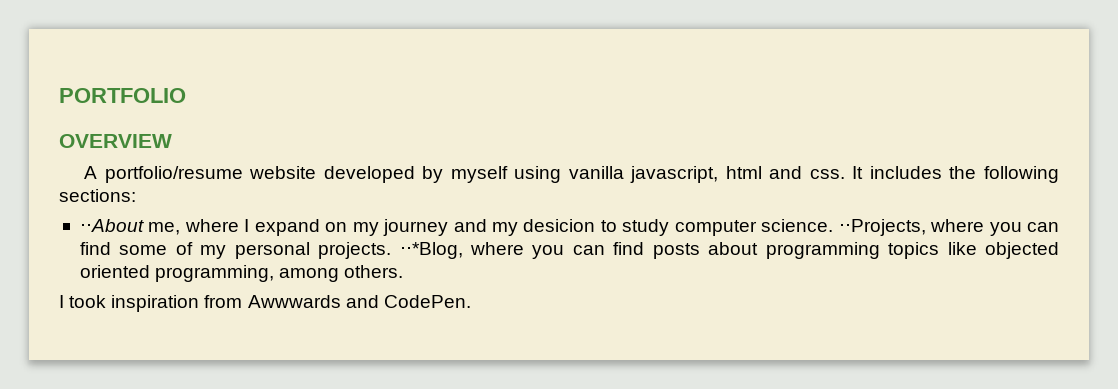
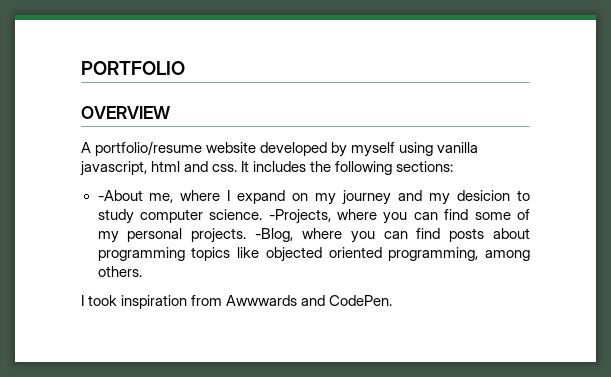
[79,219,144,232] ⋅⋅About -> [97,190,143,201] -About
[838,219,926,236] ⋅⋅Projects, -> [268,209,331,224] -Projects,
[399,242,463,259] ⋅⋅*Blog, -> [255,228,293,242] -Blog,

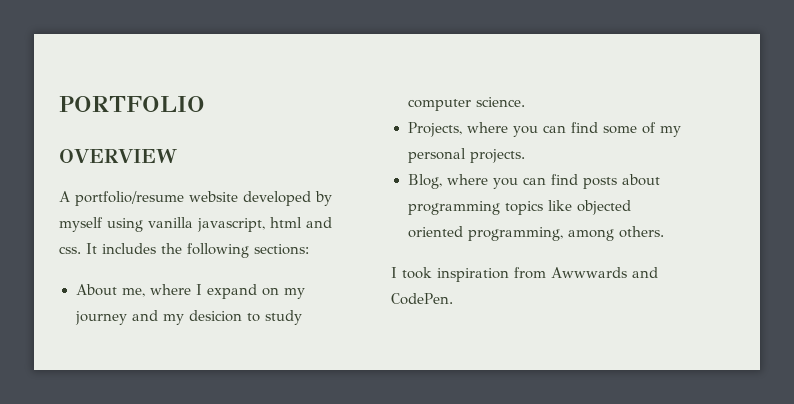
[97,190,143,201] -About -> [75,284,117,296] About
[268,209,331,224] -Projects, -> [407,122,462,137] // Projects,
[255,228,293,242] -Blog, -> [407,174,442,189] // Blog,

